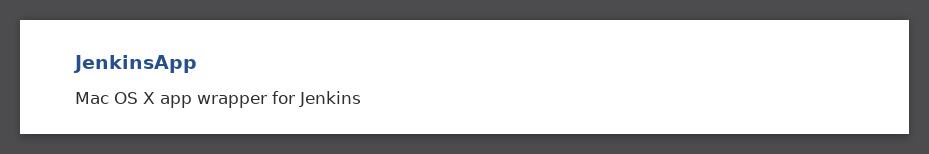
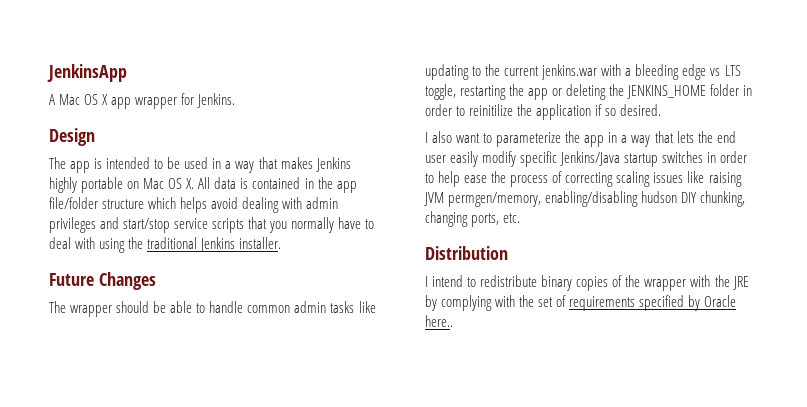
(197, 64) none -> [49,94,55,105] A
[299,91,361,107] Jenkins -> [197,93,236,108] [49,128,95,146] [49,157,351,173] [49,177,357,193] [49,197,339,213] [49,217,375,233] [49,237,282,253] [49,272,156,290] [49,301,376,317] [425,64,741,80] [425,84,753,100] [425,104,662,120] [425,131,736,147] [425,151,748,167] [425,171,742,187] [424,191,746,207] [425,211,521,227] [425,246,508,260] [425,275,749,291] [425,295,737,311] [425,315,453,327] Jenkins. // Design // The app is intended to be used in a way that makes Jenkins highly portable on Mac OS X. All data is contained in the app file/folder structure which helps avoid dealing with admin privileges and start/stop service scripts that you normally have to deal with using the traditional Jenkins installer. // Future Changes // The wrapper should be able to handle common admin tasks like updating to the current jenkins.war with a bleeding edge vs LTS toggle, restarting the app or deleting the JENKINS_HOME folder in order to reinitilize the application if so desired. // I also want to parameterize the app in a way that lets the end user easily modify specific Jenkins/Java startup switches in order to help ease the process of correcting scaling issues like raising JVM permgen/memory, enabling/disabling hudson DIY chunking, changing ports, etc. // Distribution // I intend to redistribute binary copies of the wrapper with the JRE by complying with the set of requirements specified by Oracle here..

